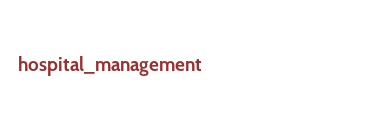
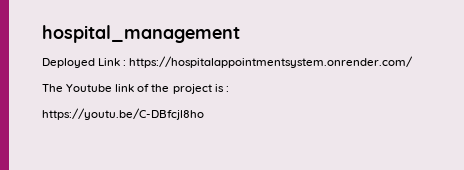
(202, 66) none -> [42,56,414,68] [42,84,229,94] [42,108,204,120] // Deployed Link : https://hospitalappointmentsystem.onrender.com/ // The Youtube link of the project is : // https://youtu.be/C-DBfcjl8ho

